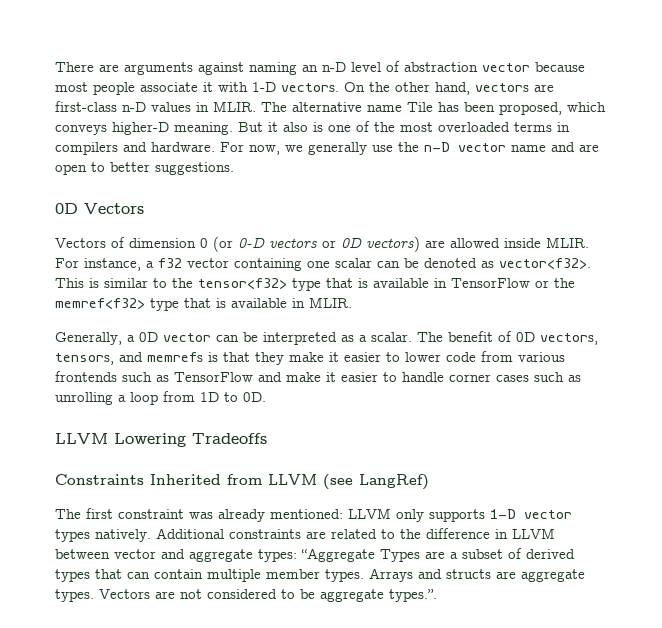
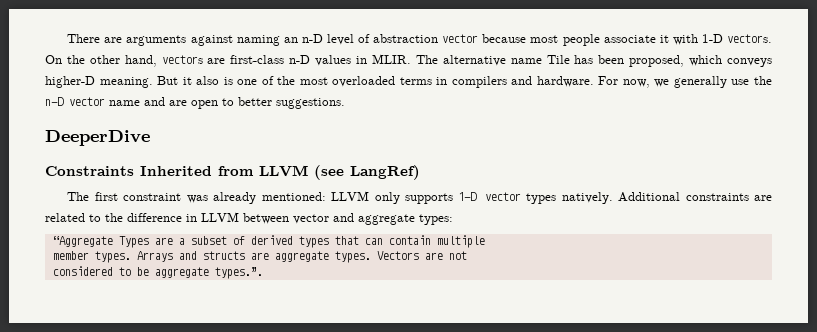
[55,203,144,214] [55,236,589,252] [55,258,591,271] [55,278,575,291] [55,297,352,311] [55,331,598,345] [55,351,565,365] [55,371,581,382] [55,391,266,405] [55,433,267,447] 0D Vectors // Vectors of dimension 0 (or 0-D vectors or 0D vectors) are allowed inside MLIR. For instance, a f32 vector containing one scalar can be denoted as vector<f32>. This is similar to the tensor<f32> type that is available in TensorFlow or the memref<f32> type that is available in MLIR. // Generally, a 0D vector can be interpreted as a scalar. The benefit of 0D vectors, tensors, and memrefs is that they make it easier to lower code from various frontends such as TensorFlow and make it easier to handle corner cases such as unrolling a loop from 1D to 0D. // LLVM Lowering Tradeoffs -> [45,130,150,146] DeeperDive
(297, 555) none -> (453, 219) //
(261, 575) none -> (485, 241) //
(202, 594) none -> (467, 255) //

